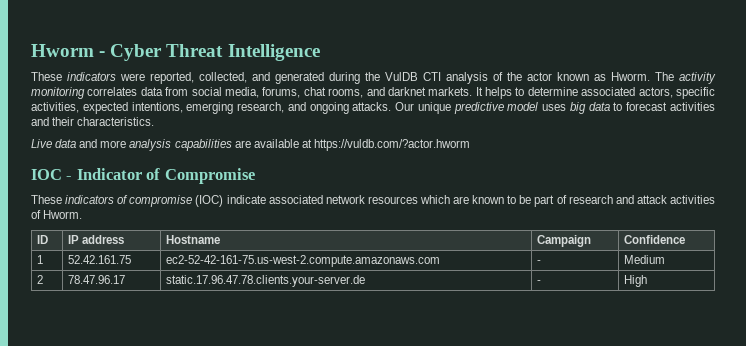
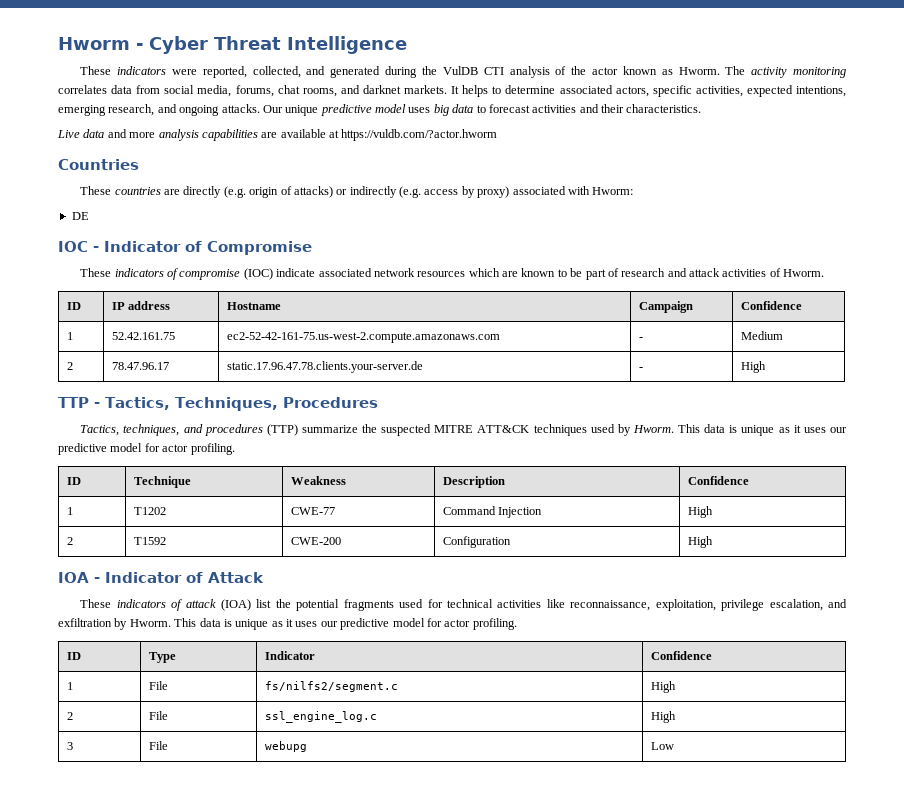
(470, 145) none -> [58,159,139,170] [80,186,634,198] [71,212,89,220] // Countries // These countries are directly (e.g. origin of attacks) or indirectly (e.g. access by proxy) associated with Hworm: // DE
(648, 281) none -> [58,397,378,411] [80,424,848,436] [58,443,235,455] [66,477,81,485] [133,476,191,488] [290,476,346,485] [442,476,505,488] [687,476,749,485] [66,507,73,515] [133,507,166,515] [290,507,335,515] [442,506,543,518] [687,506,713,518] [66,537,73,545] [133,537,166,545] [290,537,341,545] [442,536,511,548] [687,536,713,548] [58,572,264,583] [80,599,847,611] [58,618,517,630] [66,652,81,660] [148,652,176,663] [264,651,315,660] [650,651,712,660] [66,682,73,690] [148,681,168,690] [264,681,398,692] [650,681,676,693] [66,712,73,720] [148,711,168,720] [264,711,377,723] [650,711,676,723] [66,742,73,750] [148,741,168,750] [264,741,307,752] [650,742,674,750] // TTP - Tactics, Techniques, Procedures // Tactics, techniques, and procedures (TTP) summarize the suspected MITRE ATT&CK techniques used by Hworm. This data is unique as it uses our predictive model for actor profiling. // ID | Technique | Weakness | Description | Confidence // 1 | T1202 | CWE-77 | Command Injection | High // 2 | T1592 | CWE-200 | Configuration | High // IOA - Indicator of Attack // These indicators of attack (IOA) list the potential fragments used for technical activities like reconnaissance, exploitation, privilege escalation, and exfiltration by Hworm. This data is unique as it uses our predictive model for actor profiling. // ID | Type | Indicator | Confidence // 1 | File | fs/nilfs2/segment.c | High // 2 | File | ssl_engine_log.c | High // 3 | File | webupg | Low

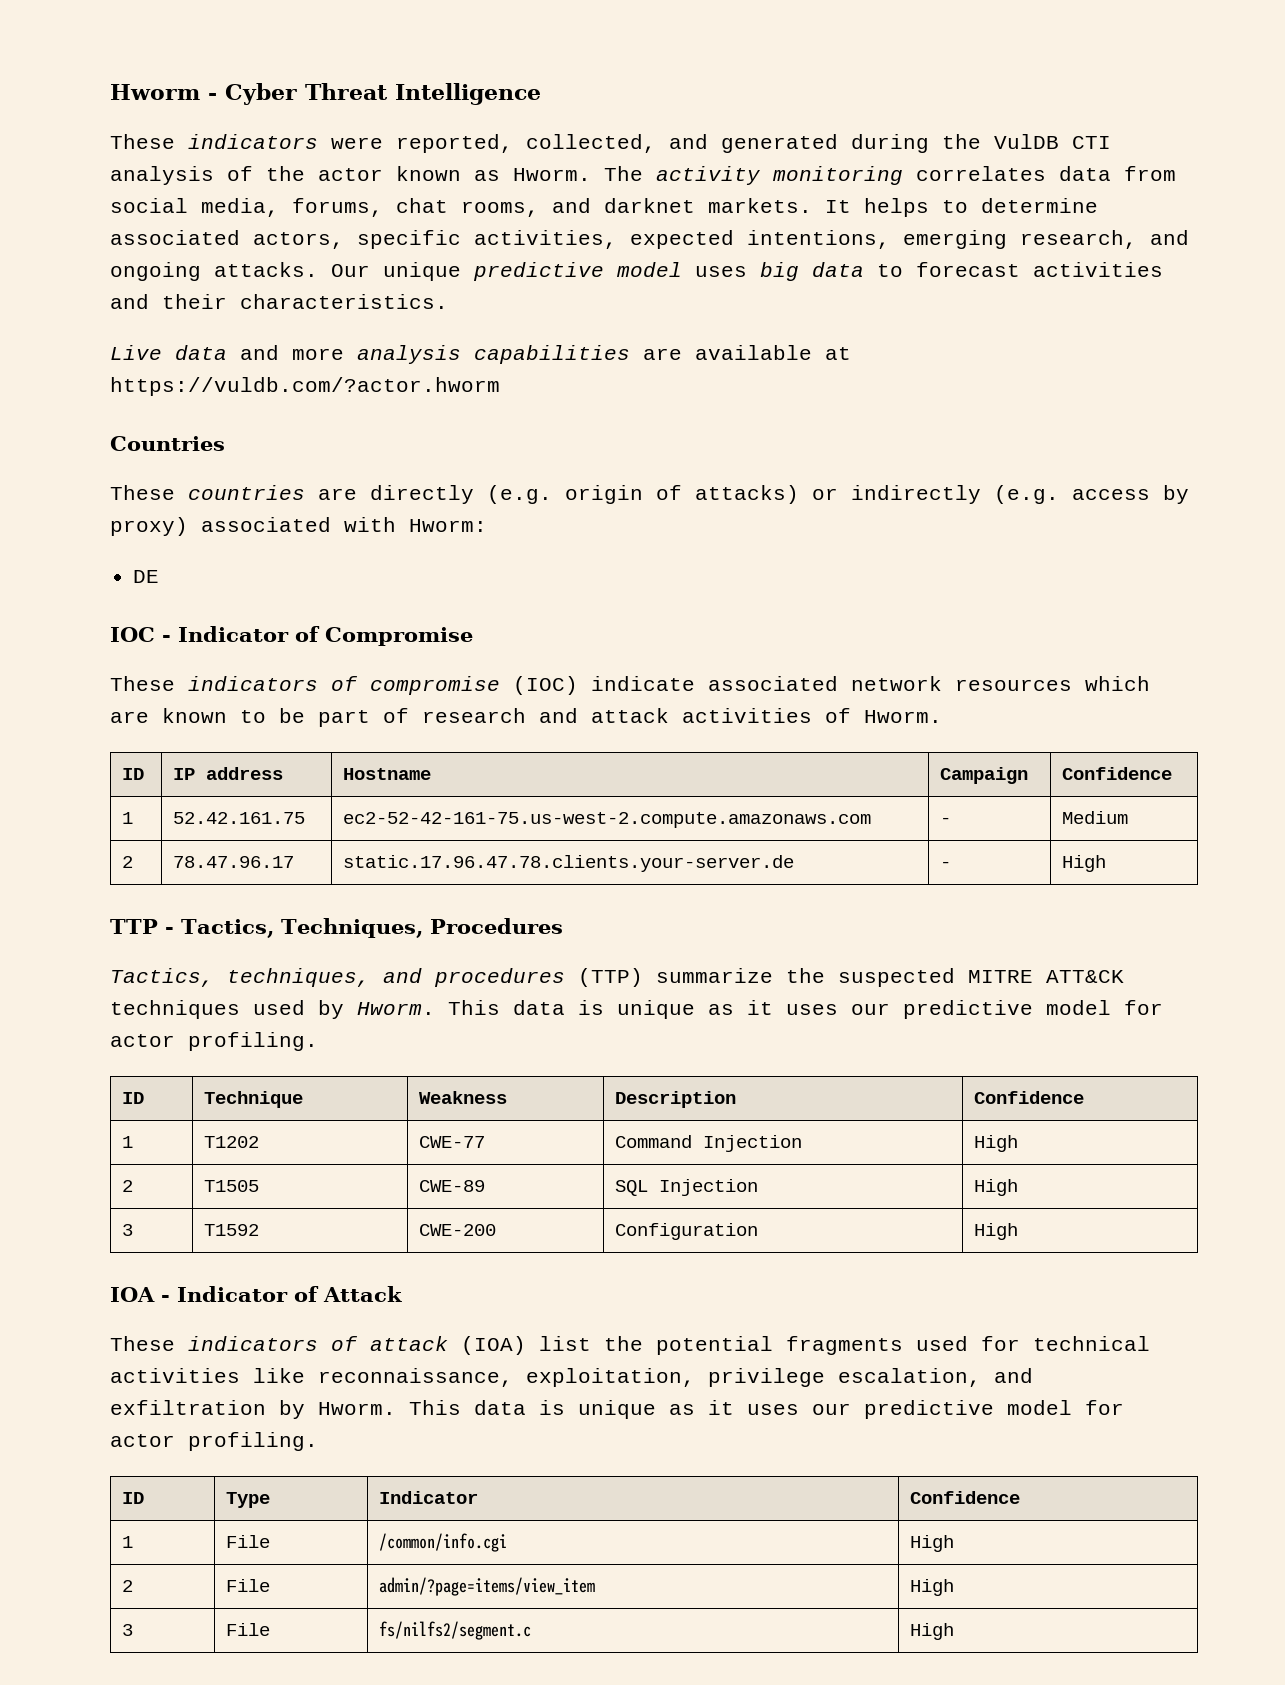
(73, 541) none -> [204,1180,260,1192] [419,1180,486,1192] [615,1179,759,1196] [974,1179,1019,1196] [122,1224,134,1236] | T1505 | CWE-89 | SQL Injection | High // 3
[264,681,398,692] fs/nilfs2/segment.c -> [379,1533,508,1552] /common/info.cgi
[264,711,377,723] ssl_engine_log.c -> [379,1577,596,1596] admin/?page=items/view_item
[264,741,307,752] [650,742,674,750] webupg | Low -> [379,1621,532,1640] [910,1623,955,1640] fs/nilfs2/segment.c | High

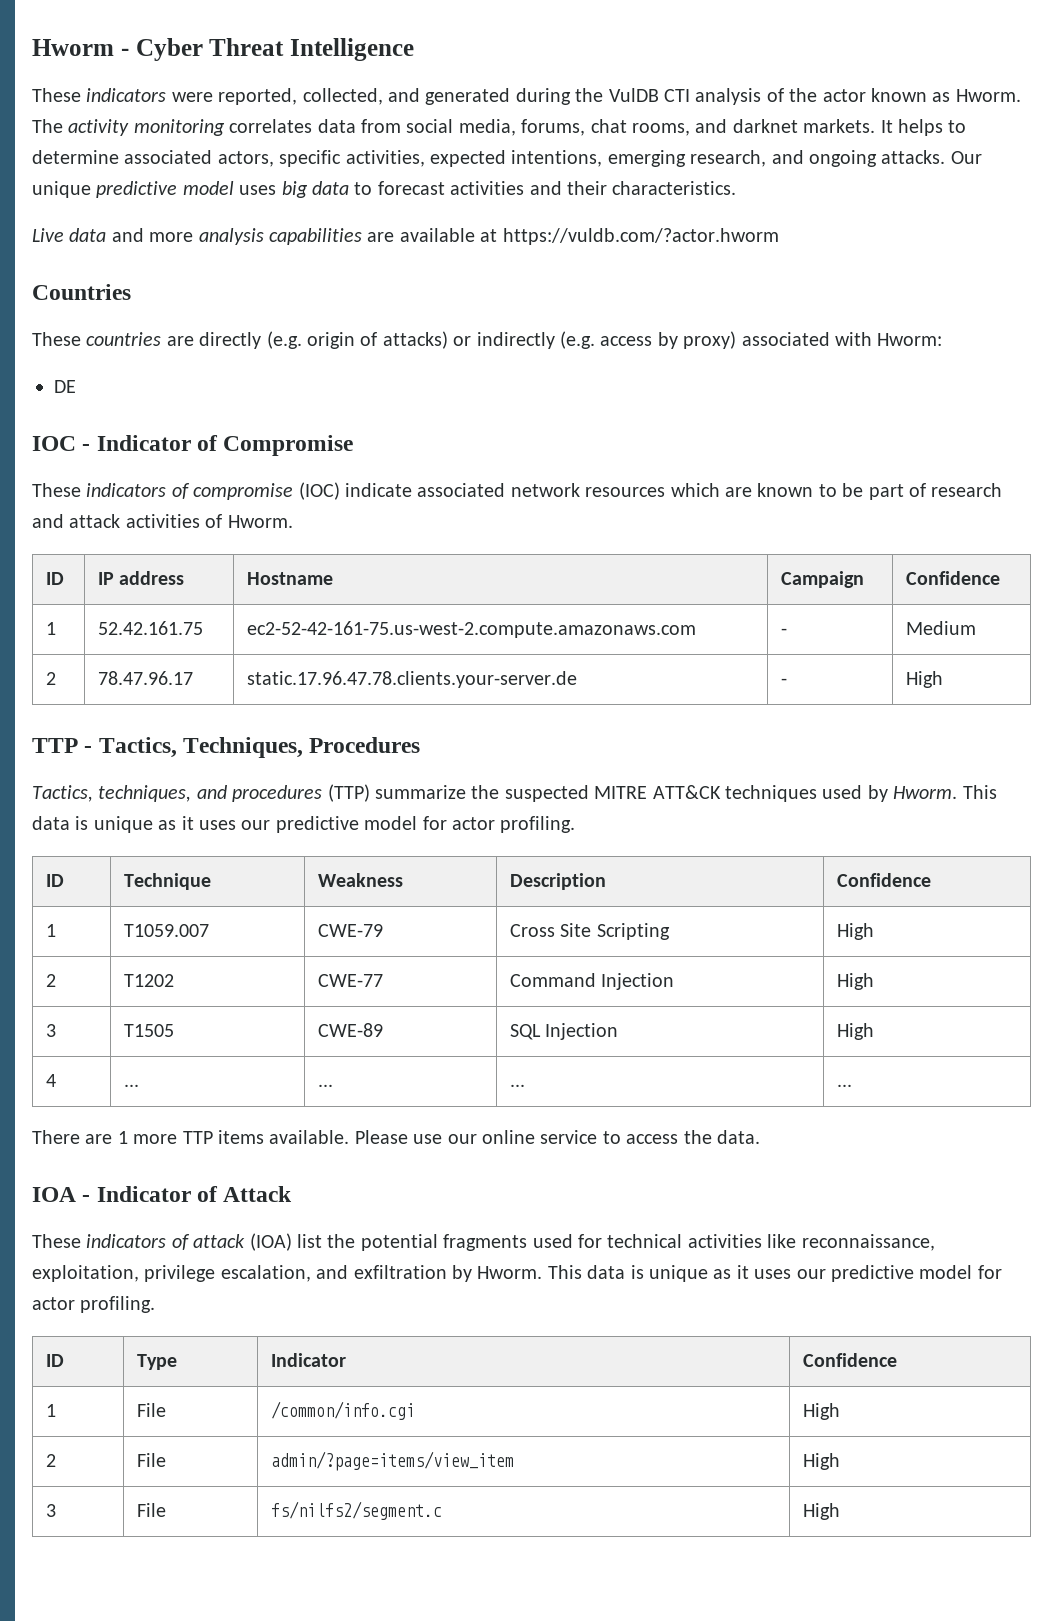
(134, 1142) none -> [123,924,209,937] [317,924,383,937] [509,923,670,940] [836,923,874,940] [45,974,56,987] | T1059.007 | CWE-79 | Cross Site Scripting | High // 2
[122,1180,134,1192] 2 -> [45,1024,56,1037] 3
[122,1224,134,1236] [204,1224,260,1236] [419,1224,497,1236] [615,1223,759,1240] [974,1223,1019,1240] 3 | T1592 | CWE-200 | Configuration | High -> [45,1074,56,1087] [123,1084,139,1087] [317,1084,333,1087] [509,1084,525,1087] [836,1084,852,1087] [32,1130,760,1144] 4 | ... | ... | ... | ... // There are 1 more TTP items available. Please use our online service to access the data.

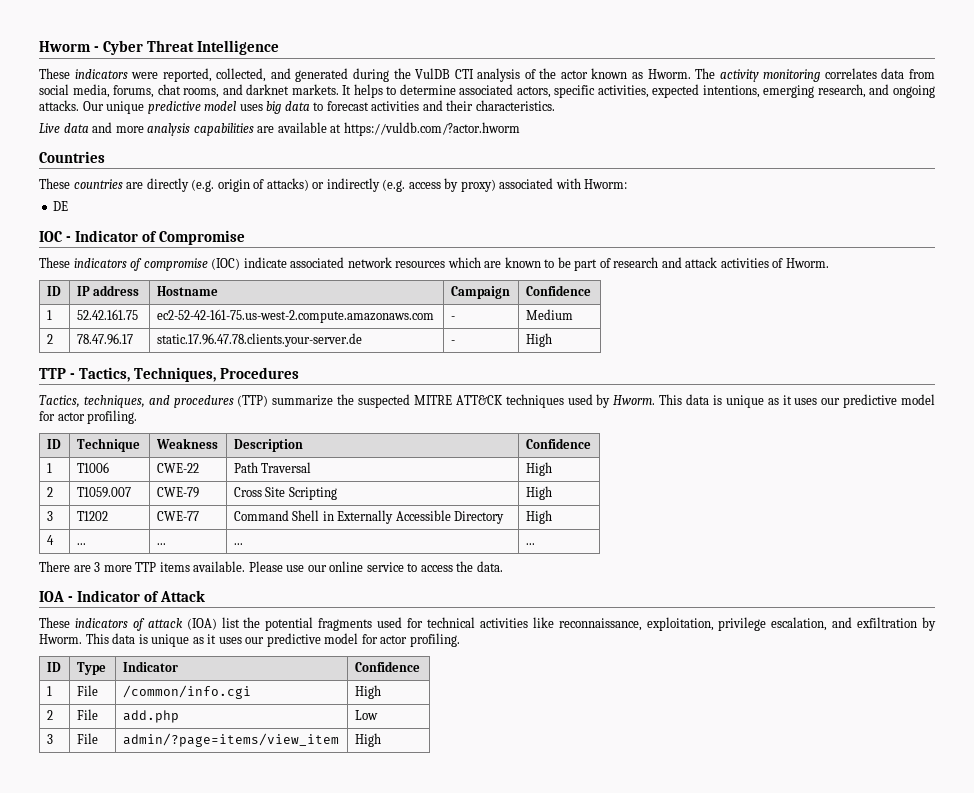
(56, 930) none -> [76,462,109,473] [156,463,199,473] [233,462,312,473] [525,462,552,476] [46,487,53,497] | T1006 | CWE-22 | Path Traversal | High // 2
[45,974,56,987] 2 -> [46,511,53,521] 3
[601,973,675,990] [836,973,874,990] [45,1024,56,1037] [123,1024,174,1037] [317,1023,383,1037] [509,1023,619,1040] Injection | High // 3 | T1505 | CWE-89 | SQL Injection -> [292,510,505,524] Shell in Externally Accessible Directory
[117,1131,128,1144] 1 -> [94,562,101,572] 3
[270,1451,514,1471] [802,1453,840,1470] admin/?page=items/view_item | High -> [122,710,179,723] [354,710,378,720] add.php | Low
[270,1501,442,1520] fs/nilfs2/segment.c -> [122,733,339,747] admin/?page=items/view_item

